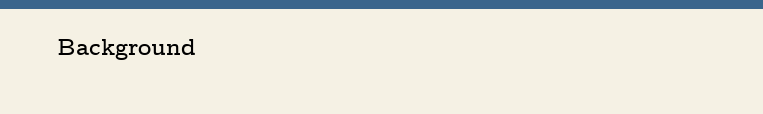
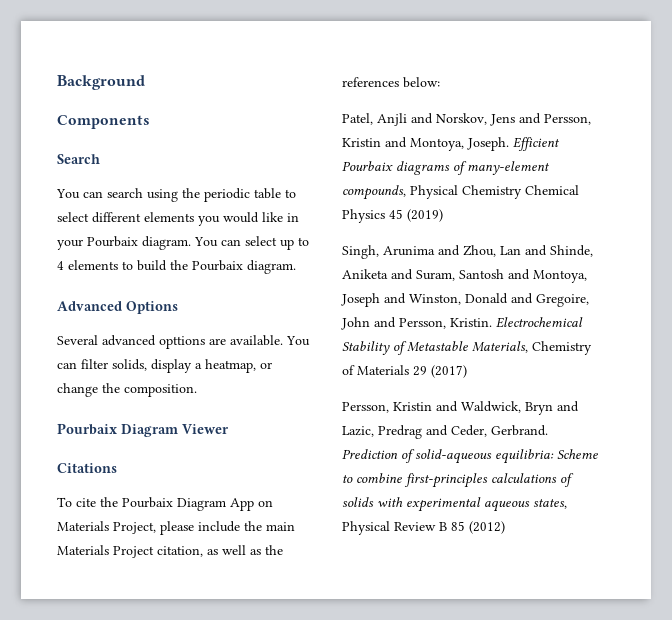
(196, 49) none -> [57,115,150,129] [57,154,100,164] [56,188,296,202] [57,212,299,226] [57,236,309,250] [57,260,296,274] [57,301,178,314] [57,335,310,349] [57,359,272,373] [57,383,197,397] [57,423,229,437] [57,463,117,473] [57,497,273,511] [57,521,295,535] [57,545,283,558] [342,77,440,88] [342,113,591,126] [342,137,560,151] [342,161,550,175] [342,185,579,200] [342,209,443,223] [342,245,593,259] [342,269,587,283] [341,293,589,307] [341,317,583,330] [342,341,592,355] [342,365,467,378] [342,401,579,415] [342,425,548,439] [342,449,598,464] [342,473,574,488] [342,497,567,512] [342,521,505,535] // Components // Search // You can search using the periodic table to select different elements you would like in your Pourbaix diagram. You can select up to 4 elements to build the Pourbaix diagram. // Advanced Options // Several advanced opttions are available. You can filter solids, display a heatmap, or change the composition. // Pourbaix Diagram Viewer // Citations // To cite the Pourbaix Diagram App on Materials Project, please include the main Materials Project citation, as well as the references below: // Patel, Anjli and Norskov, Jens and Persson, Kristin and Montoya, Joseph. Efficient Pourbaix diagrams of many-element compounds, Physical Chemistry Chemical Physics 45 (2019) // Singh, Arunima and Zhou, Lan and Shinde, Aniketa and Suram, Santosh and Montoya, Joseph and Winston, Donald and Gregoire, John and Persson, Kristin. Electrochemical Stability of Metastable Materials, Chemistry of Materials 29 (2017) // Persson, Kristin and Waldwick, Bryn and Lazic, Predrag and Ceder, Gerbrand. Prediction of solid-aqueous equilibria: Scheme to combine first-principles calculations of solids with experimental aqueous states, Physical Review B 85 (2012)

